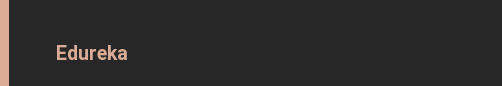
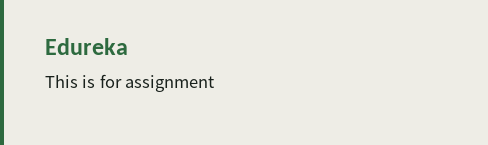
(128, 52) none -> [45,74,215,92] // This is for assignment

